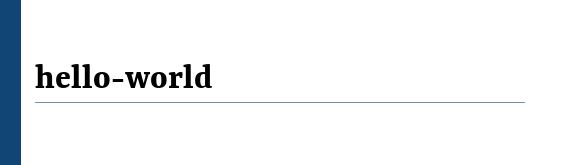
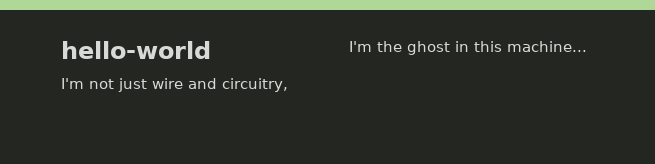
(213, 76) none -> [61,78,288,92] [349,41,587,55] // I'm not just wire and circuitry, I'm the ghost in this machine...

